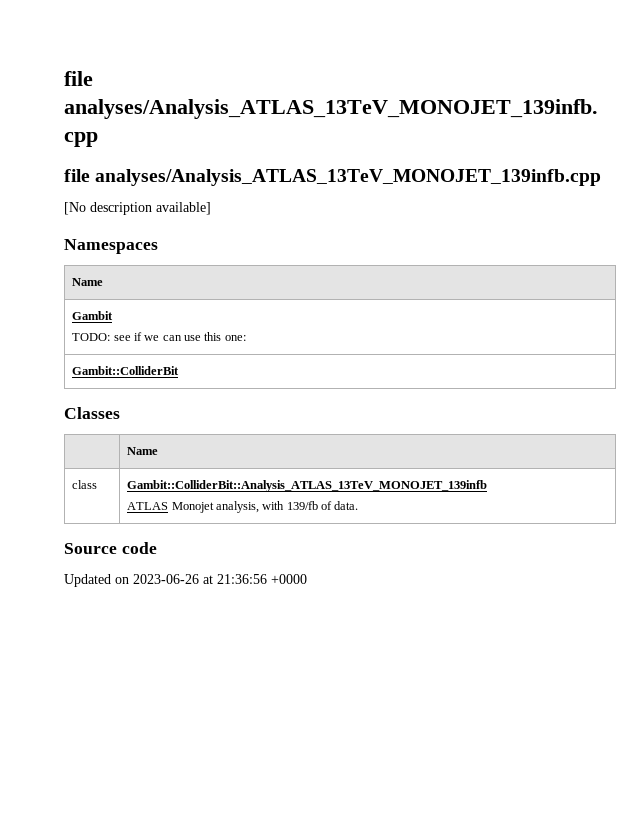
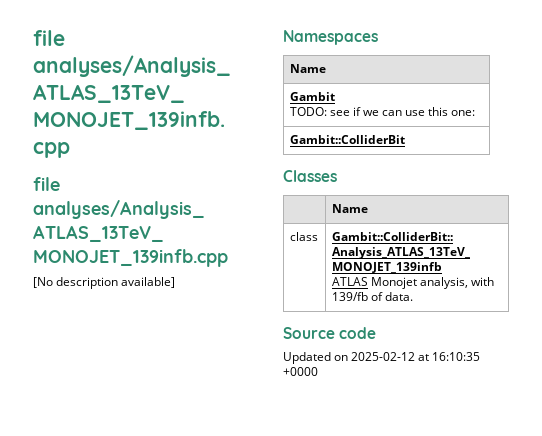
[133,574,267,584] 2023-06-26 at 21:36:56 -> [351,352,481,361] 2025-02-12 at 16:10:35

